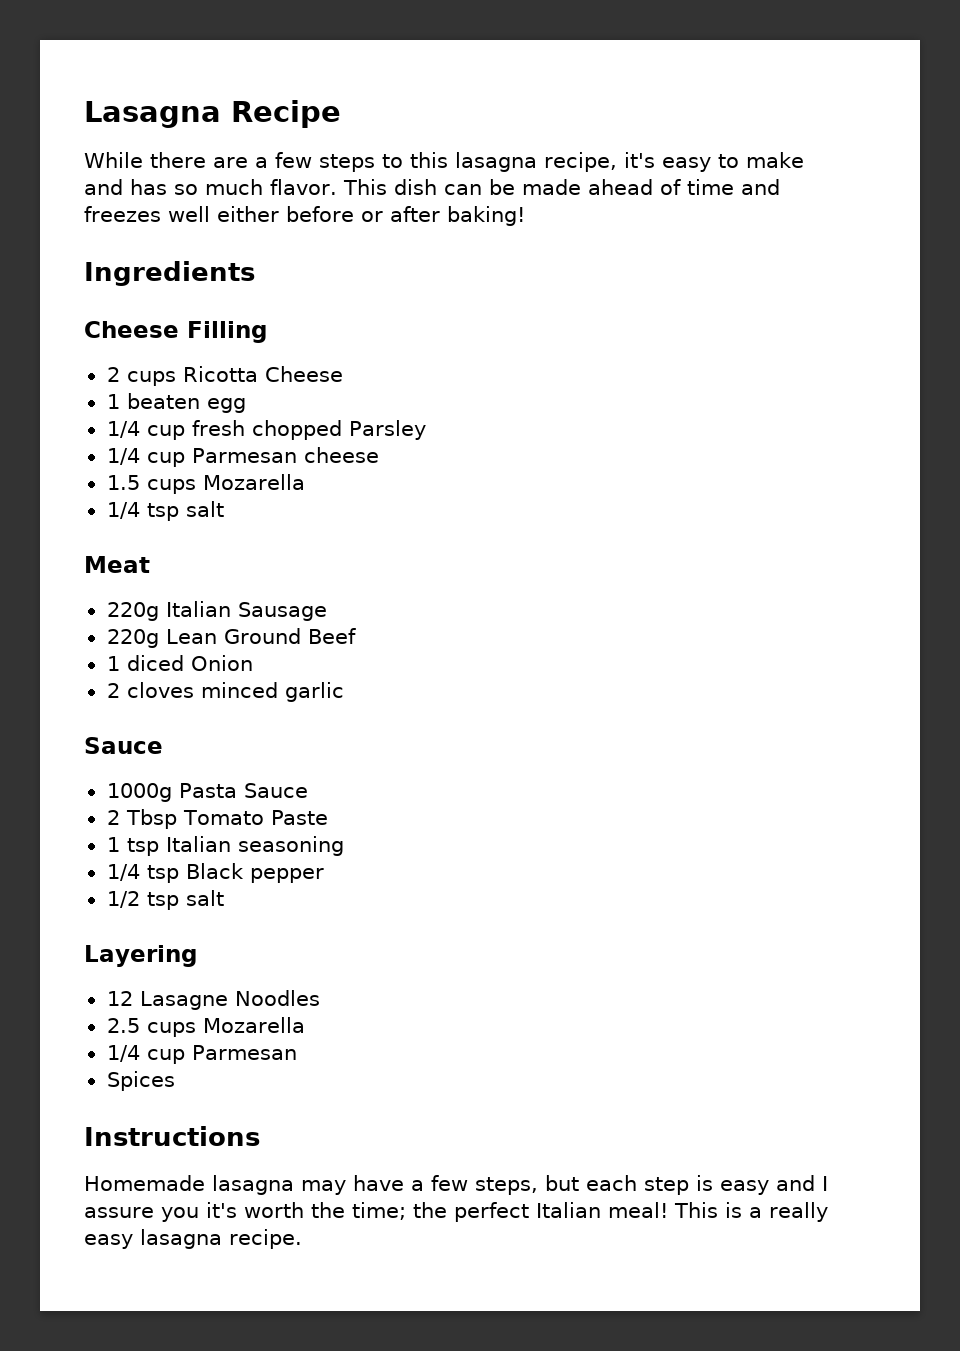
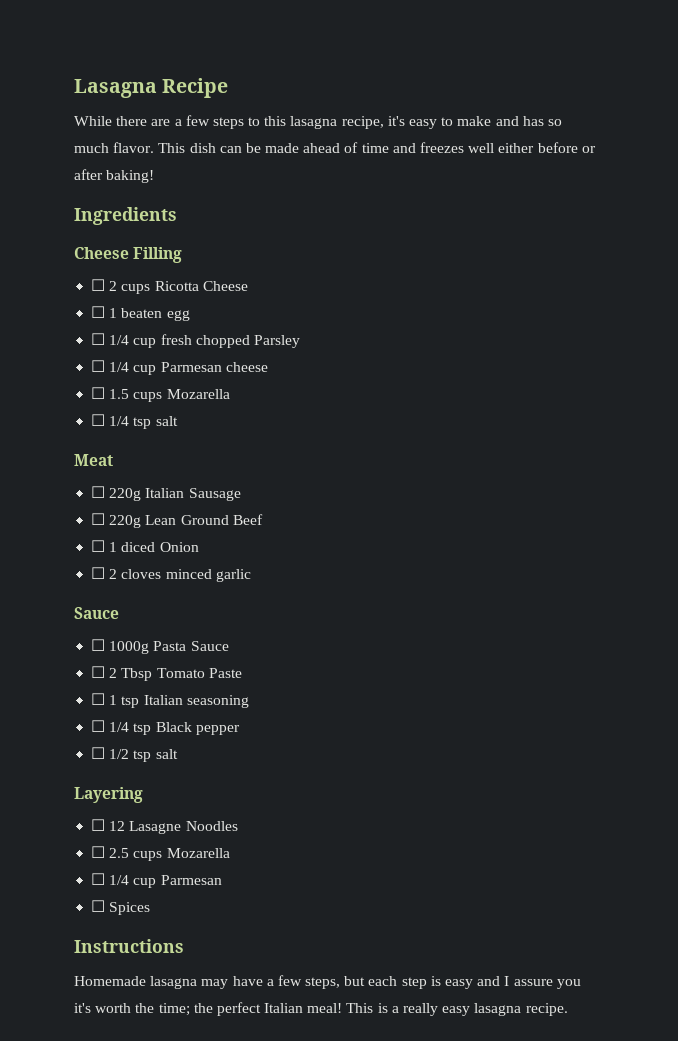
(267, 332) none -> [91,279,106,291] ☐
(343, 374) none -> [91,306,106,318] ☐
(246, 405) none -> [91,333,106,345] ☐
(426, 430) none -> [91,360,106,372] ☐
(379, 455) none -> [91,387,106,399] ☐
(305, 482) none -> [91,414,106,426] ☐
(150, 564) none -> [91,486,106,498] ☐
(327, 611) none -> [91,513,106,525] ☐
(356, 636) none -> [91,540,106,552] ☐
(253, 663) none -> [91,567,106,579] ☐
(163, 745) none -> [91,639,106,651] ☐
(308, 790) none -> [91,666,106,678] ☐
(329, 817) none -> [91,693,106,705] ☐
(344, 846) none -> [91,720,106,732] ☐
(324, 875) none -> [91,747,106,759] ☐
(197, 956) none -> [91,819,106,831] ☐
(320, 998) none -> [91,846,106,858] ☐
(305, 1025) none -> [91,873,106,885] ☐
(297, 1052) none -> [91,900,106,912] ☐

